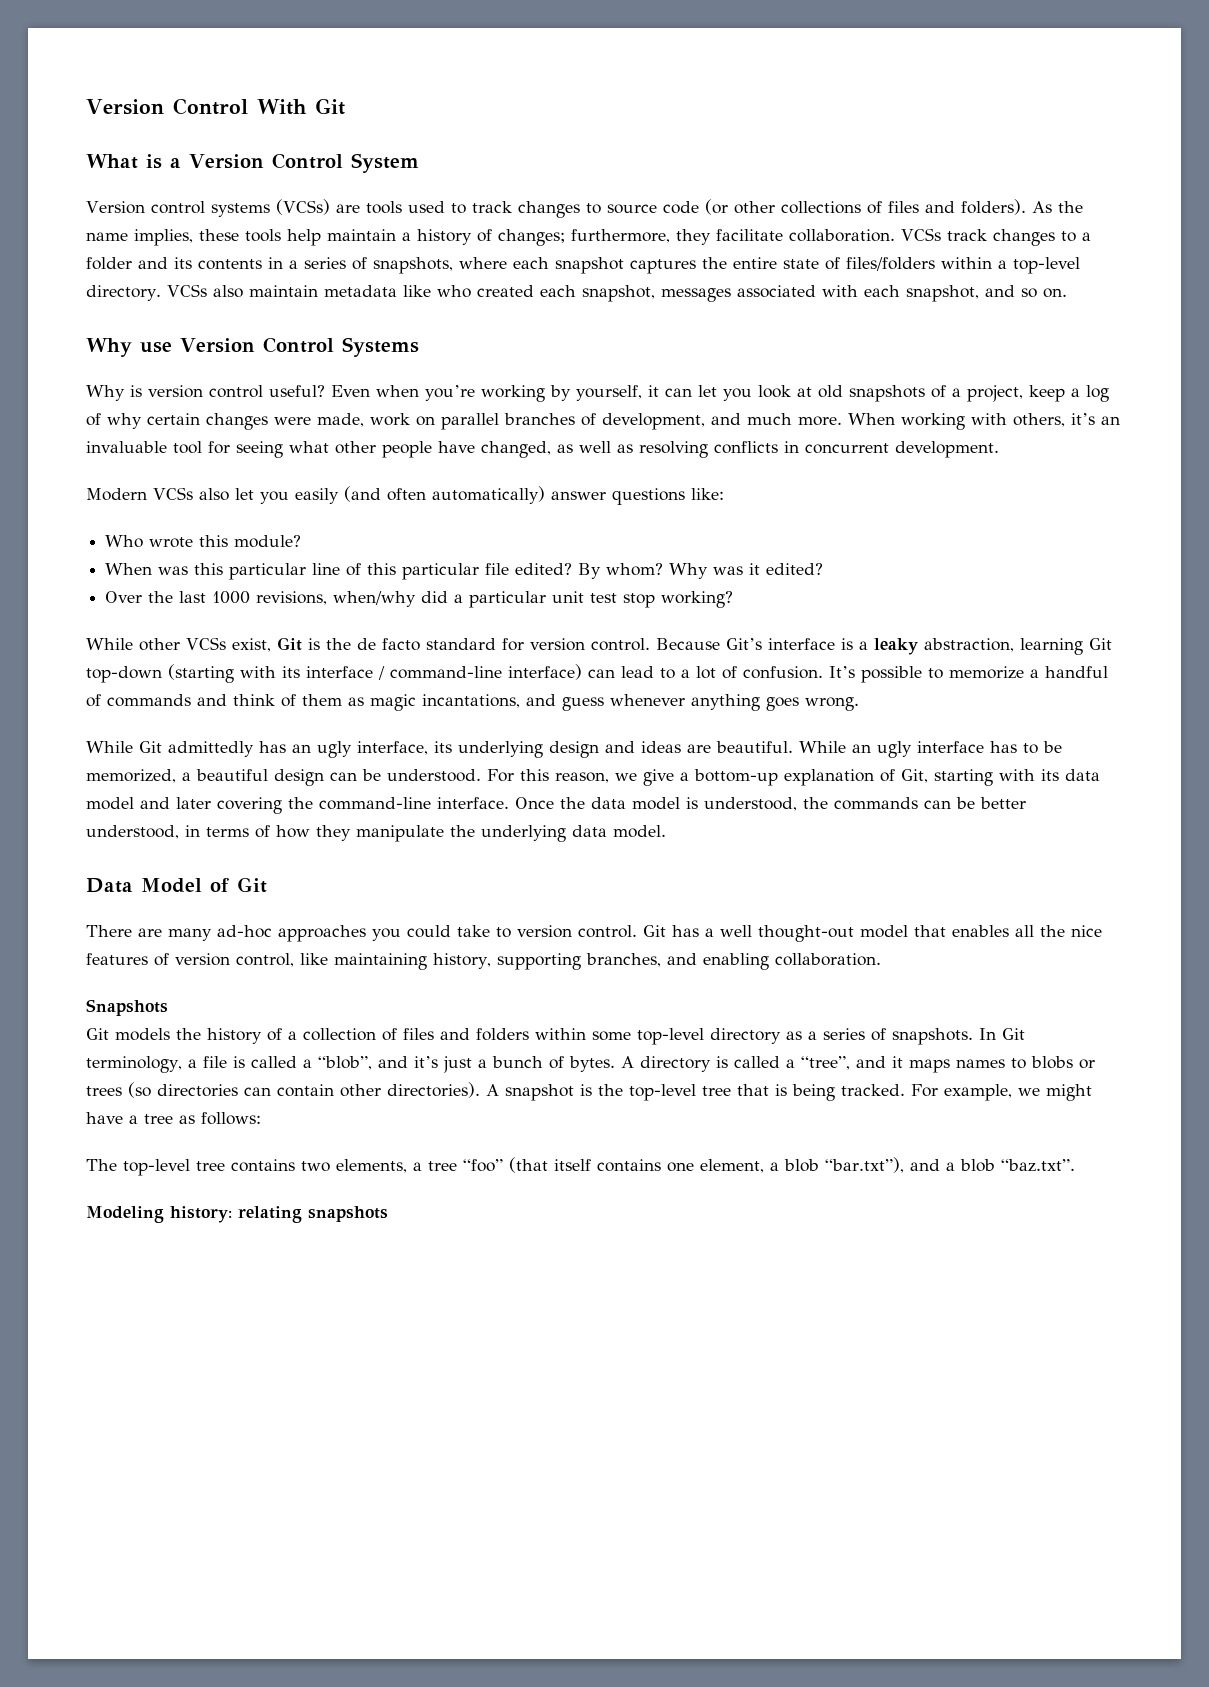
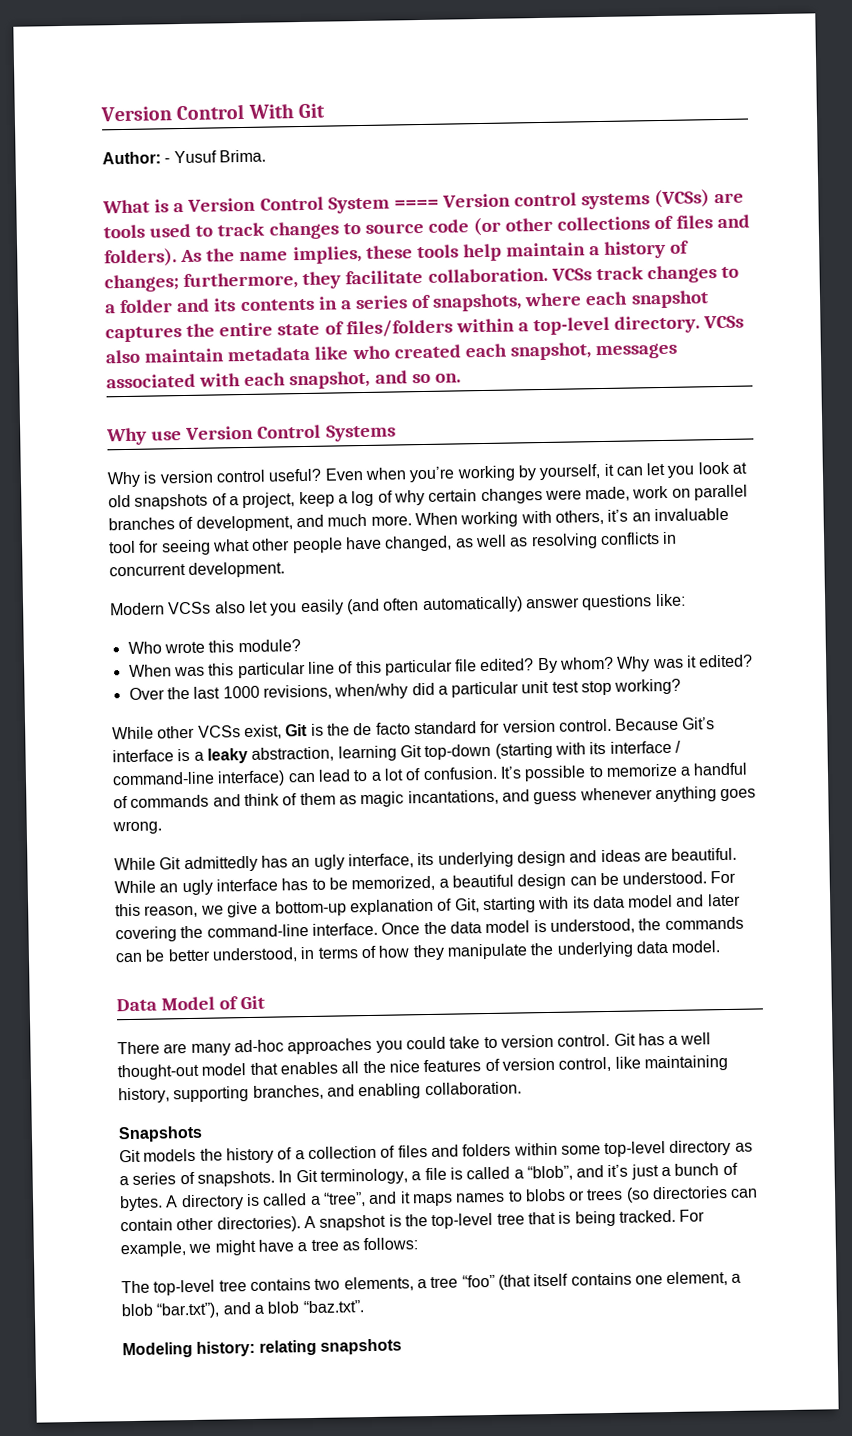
(345, 106) none -> [102,149,266,165] // Author: - Yusuf Brima.
(419, 163) // -> [393,199,439,209] ====

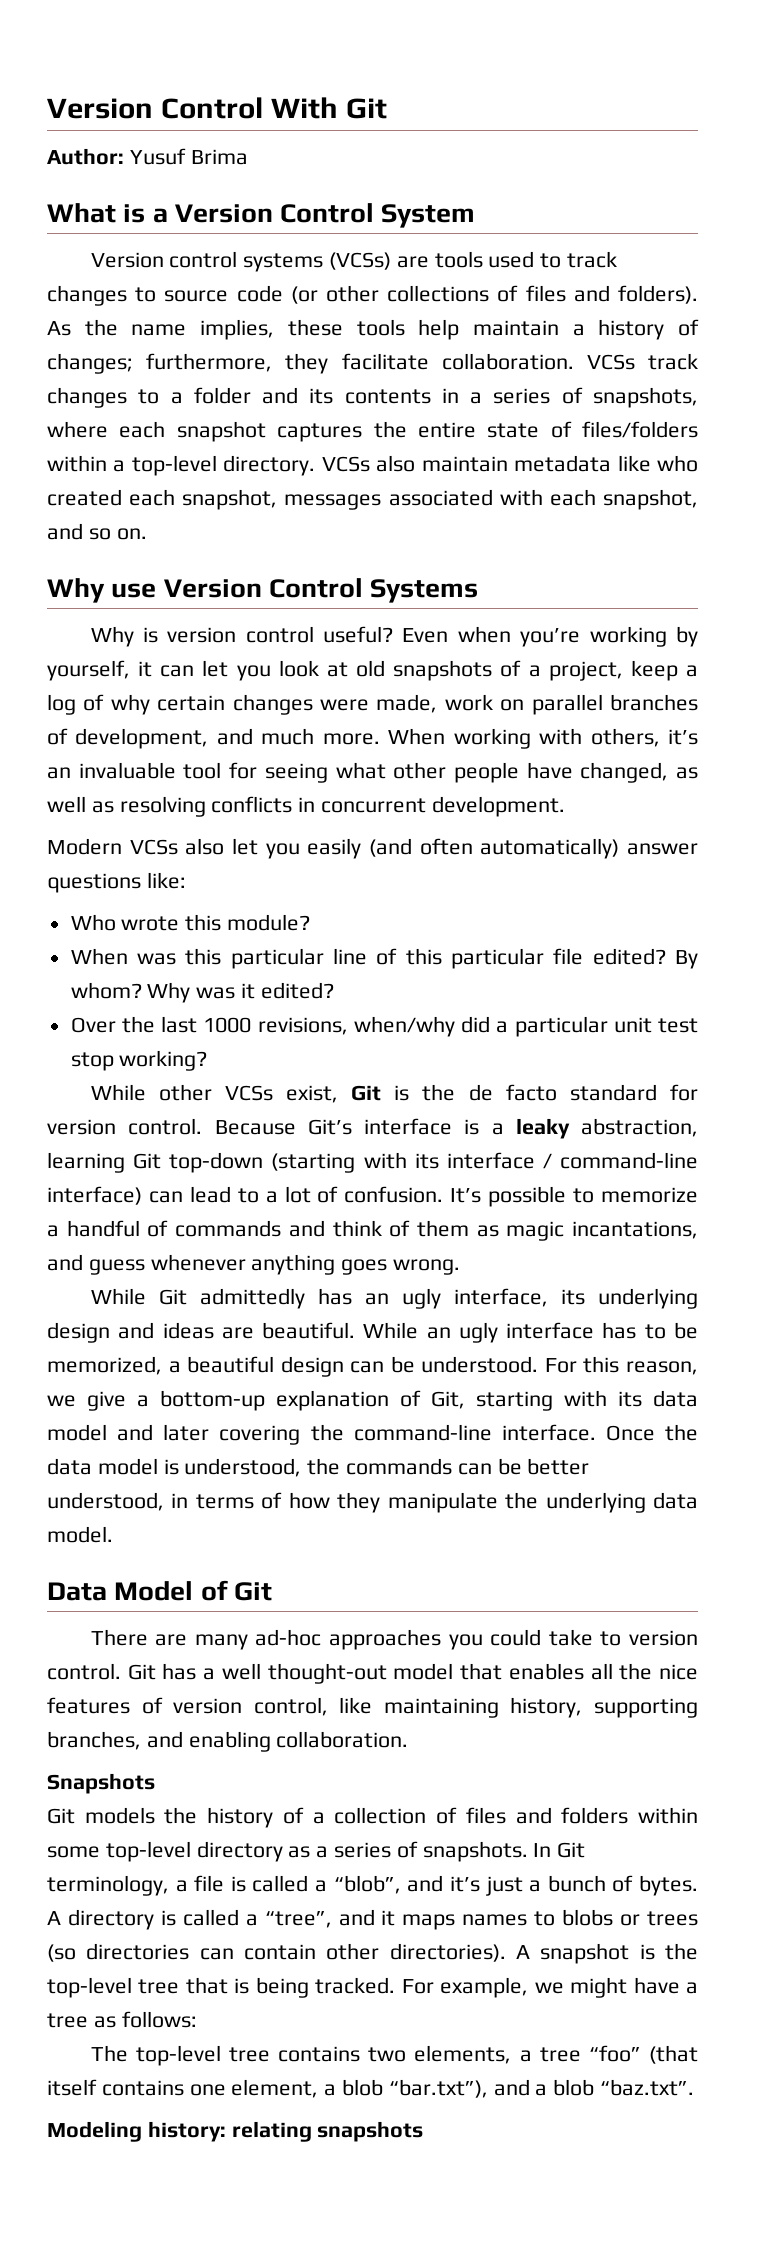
[164,149,266,164] - Yusuf Brima. -> [129,148,248,165] Yusuf Brima
[393,199,439,209] ==== -> (476, 216) //

